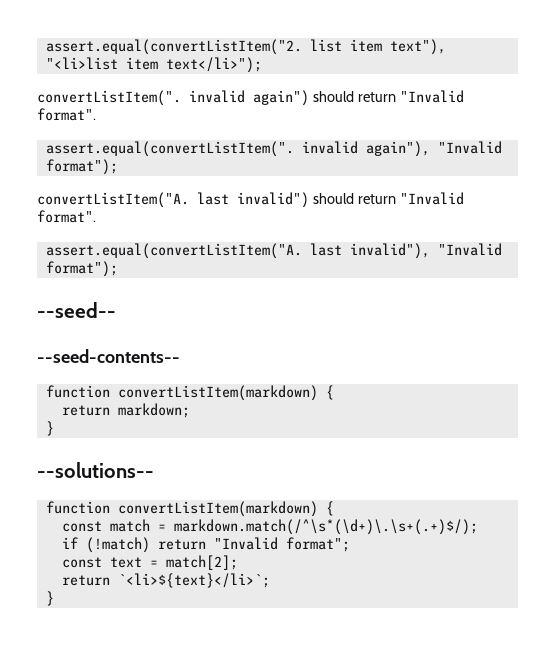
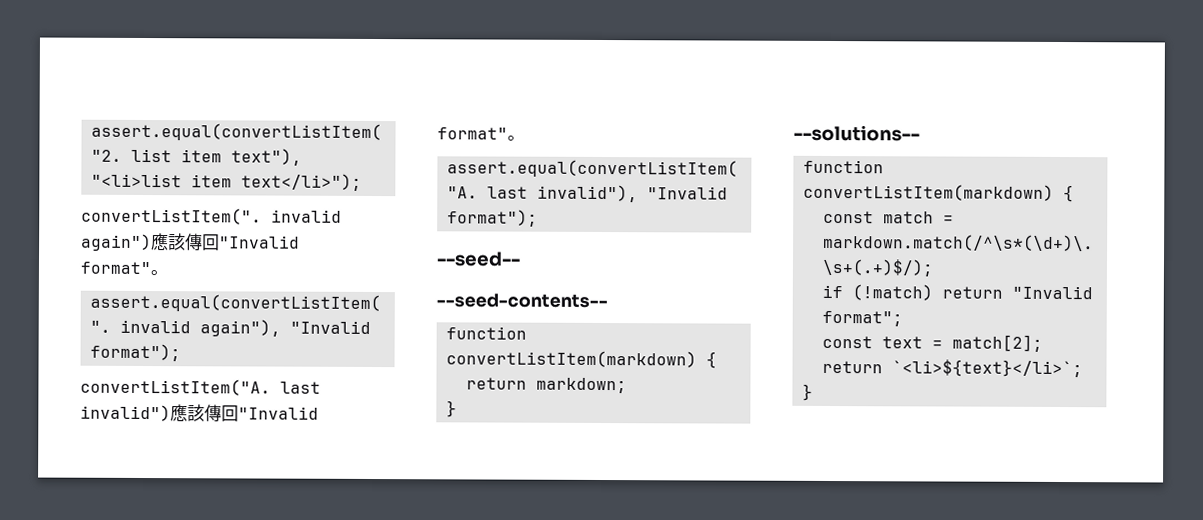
[312,90,464,103] [37,108,96,121] should return "Invalid format". -> [151,233,300,251] [80,261,168,276] 應該傳回"Invalid format"。
[312,192,464,205] [37,210,96,223] should return "Invalid format". -> [170,404,319,422] [437,127,525,141] 應該傳回"Invalid format"。

